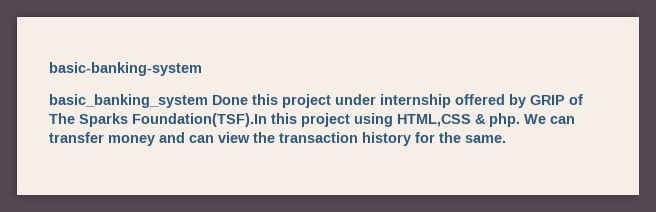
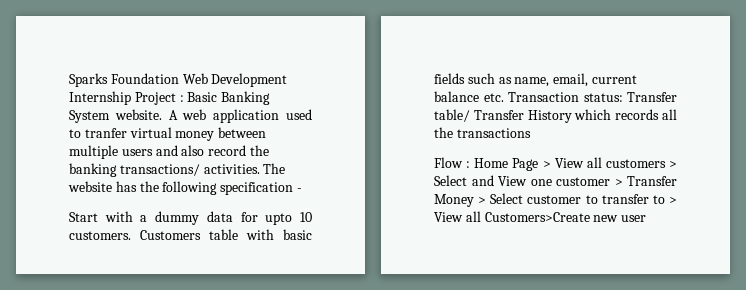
[49,62,202,76] [49,94,583,108] [49,113,575,127] [49,132,506,146] basic-banking-system // basic_banking_system Done this project under internship offered by GRIP of The Sparks Foundation(TSF).In this project using HTML,CSS & php. We can transfer money and can view the transaction history for the same. -> [69,73,288,87] [69,91,271,105] [69,109,312,123] [69,127,267,141] [69,145,269,159] [69,163,286,177] [68,181,302,195] [69,211,312,225] [69,229,312,240] [434,73,637,87] [434,91,677,102] [434,109,677,123] [434,127,531,138] [434,157,677,171] [434,175,677,186] [434,193,677,207] [434,211,647,222] Sparks Foundation Web Development Internship Project : Basic Banking System website. A web application used to tranfer virtual money between multiple users and also record the banking transactions/ activities. The website has the following specification - // Start with a dummy data for upto 10 customers. Customers table with basic fields such as name, email, current balance etc. Transaction status: Transfer table/ Transfer History which records all the transactions // Flow : Home Page > View all customers > Select and View one customer > Transfer Money > Select customer to transfer to > View all Customers>Create new user

